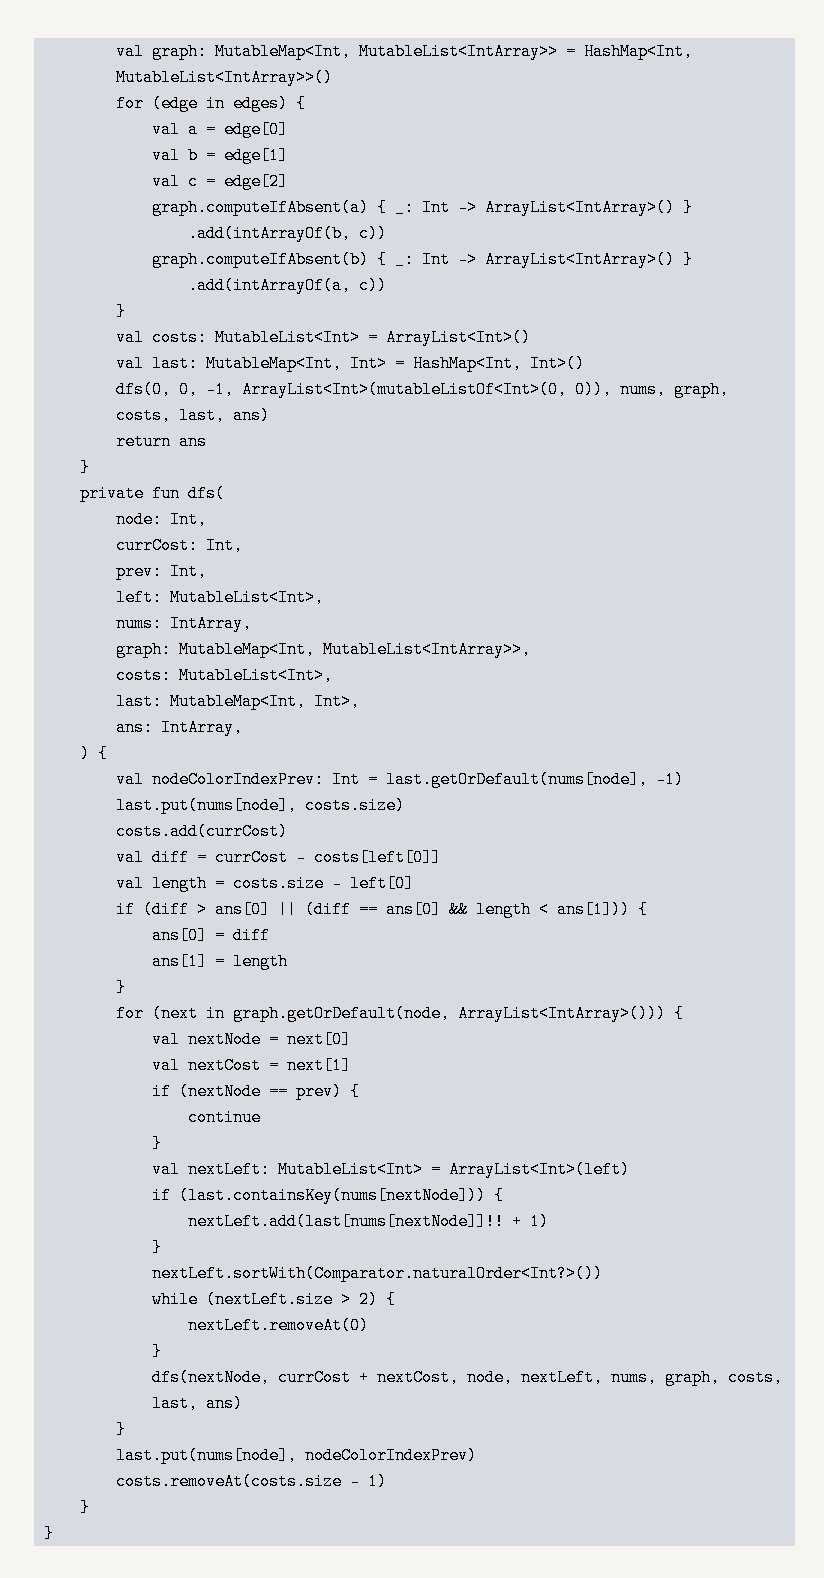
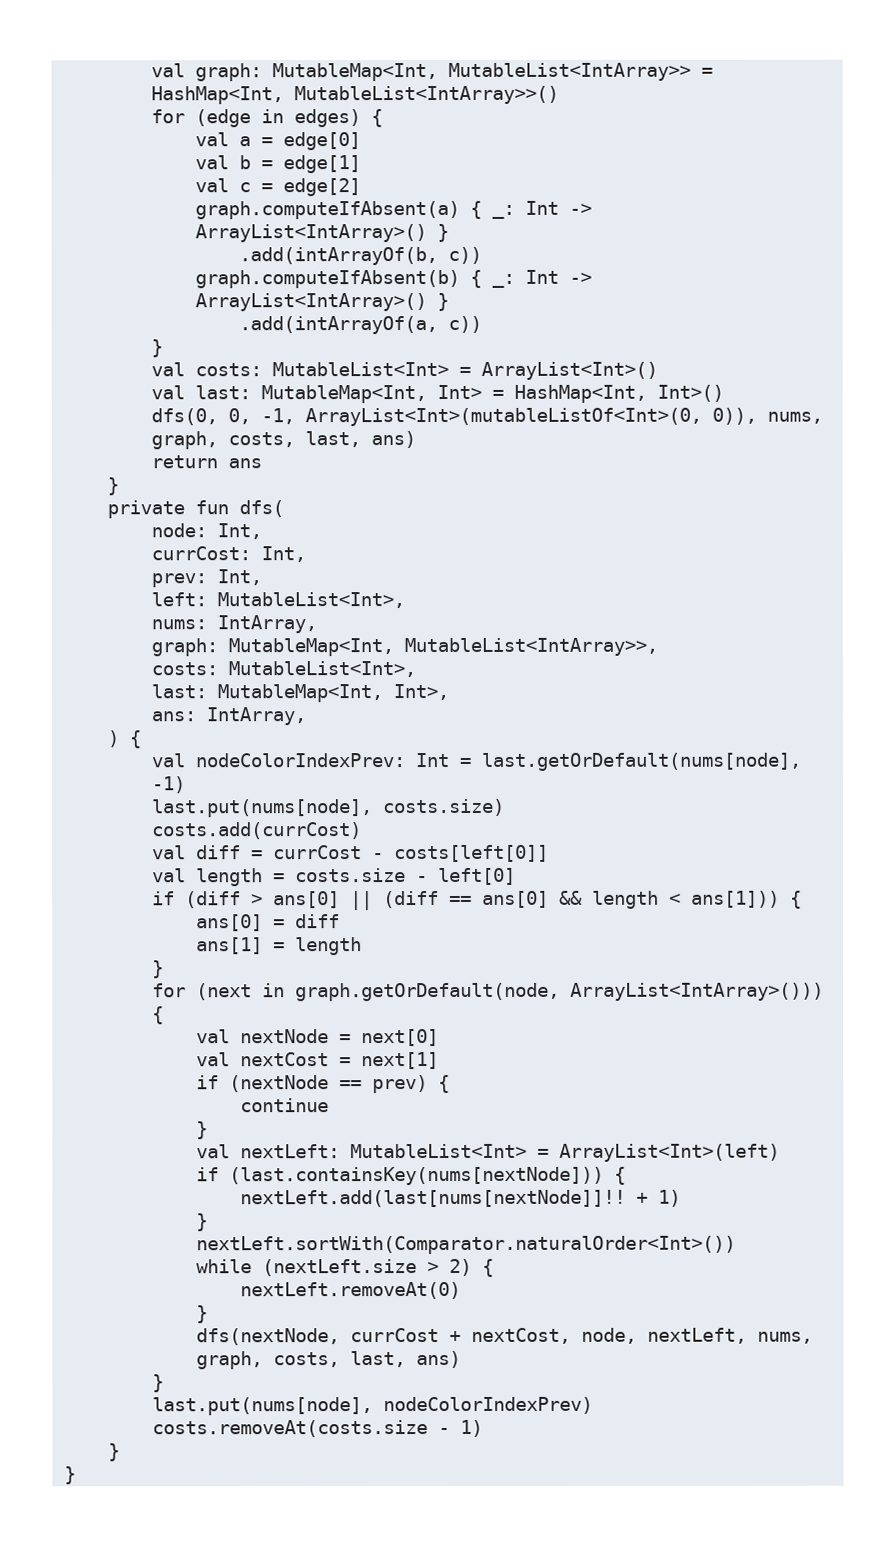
[152,1265,604,1282] nextLeft.sortWith(Comparator.naturalOrder<Int?>()) -> [196,1235,737,1255] nextLeft.sortWith(Comparator.naturalOrder<Int>())

